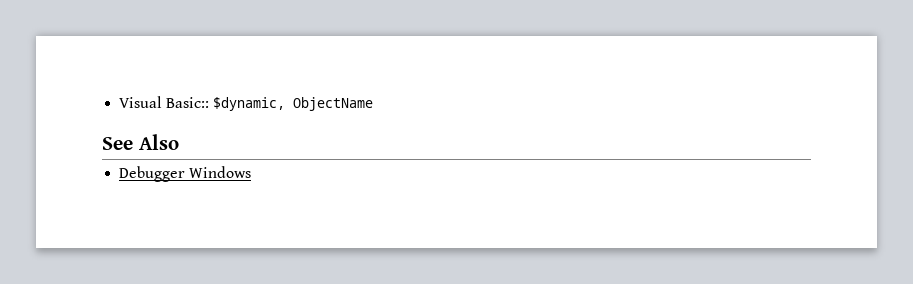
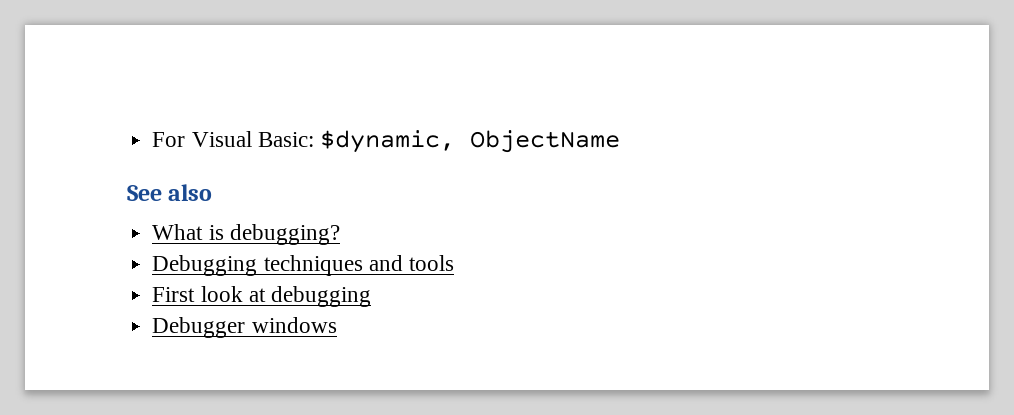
[119,96,210,108] Visual Basic:: -> [152,131,314,147] For Visual Basic:
[138,134,179,150] Also -> [168,184,213,201] [152,224,340,245] [152,255,454,276] [152,286,371,307] also // What is debugging? // Debugging techniques and tools // First look at debugging
[189,166,252,178] Windows -> [251,317,337,333] windows

